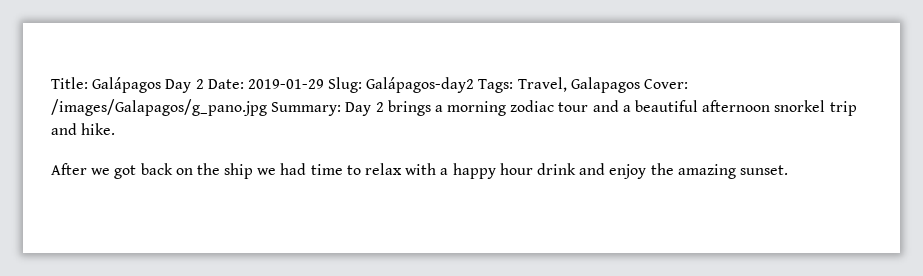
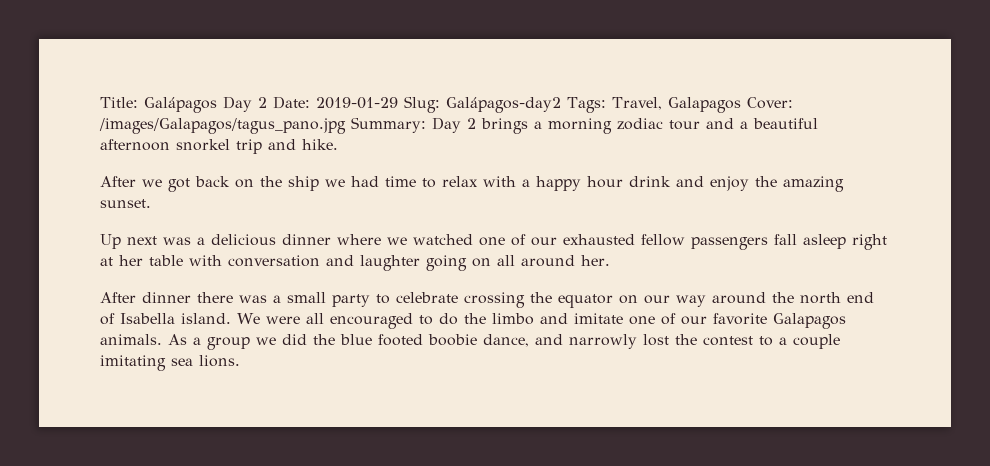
[51,99,267,116] /images/Galapagos/g_pano.jpg -> [99,118,346,134] /images/Galapagos/tagus_pano.jpg
(788, 170) none -> [100,234,887,250] [100,255,610,271] [100,292,874,308] [100,313,846,329] [100,334,840,350] [100,355,240,371] // Up next was a delicious dinner where we watched one of our exhausted fellow passengers fall asleep right at her table with conversation and laughter going on all around her. // After dinner there was a small party to celebrate crossing the equator on our way around the north end of Isabella island. We were all encouraged to do the limbo and imitate one of our favorite Galapagos animals. As a group we did the blue footed boobie dance, and narrowly lost the contest to a couple imitating sea lions.

